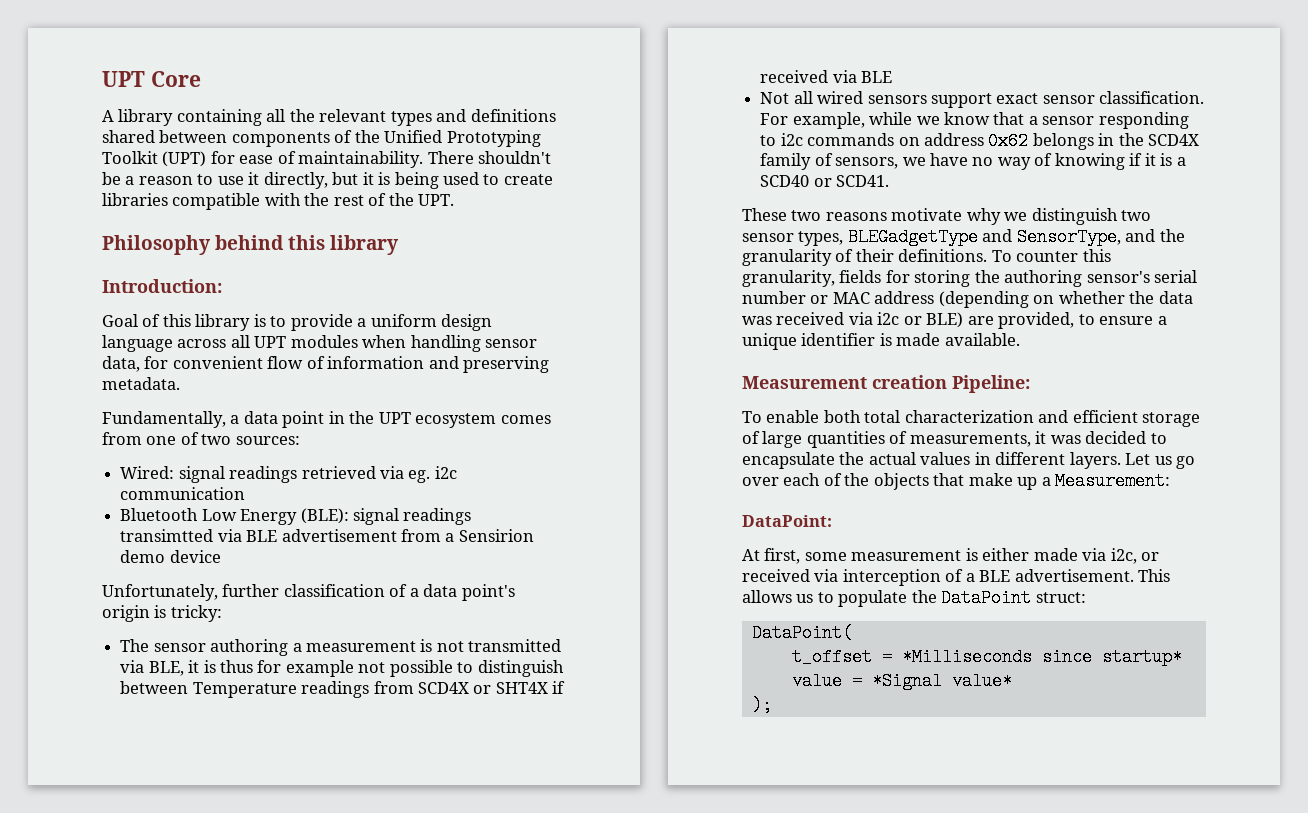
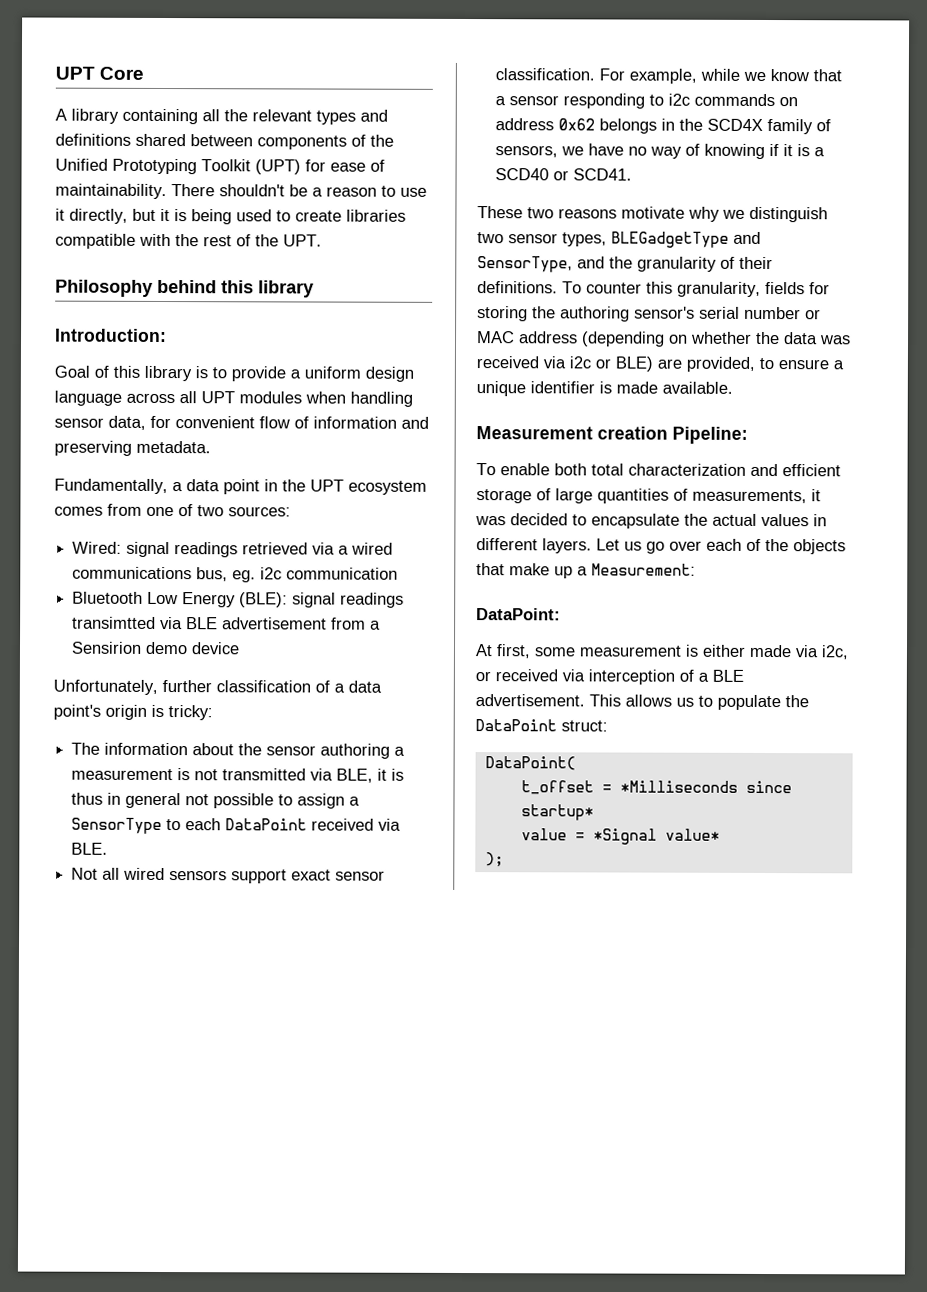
(404, 472) none -> [338,542,394,555] [72,566,229,582] a wired communications bus,
(150, 645) none -> [104,742,263,756] information about the
[257,660,354,677] for example -> [107,792,182,809] in general
[477,660,564,677] [120,681,566,698] [760,70,893,83] distinguish between Temperature readings from SCD4X or SHT4X if received via BLE -> [297,793,361,809] [71,817,402,835] [71,842,109,855] assign a SensorType to each DataPoint received via BLE.

